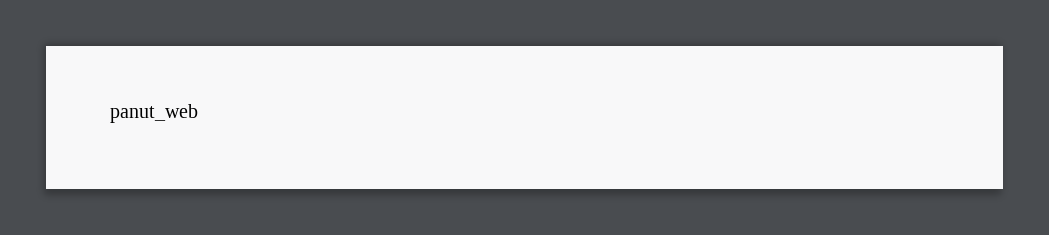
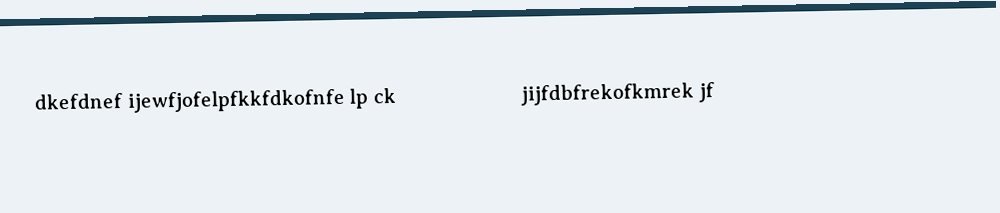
[110,104,198,123] panut_web -> [34,82,715,113] dkefdnef ijewfjofelpfkkfdkofnfe lp ck jijfdbfrekofkmrek jf

